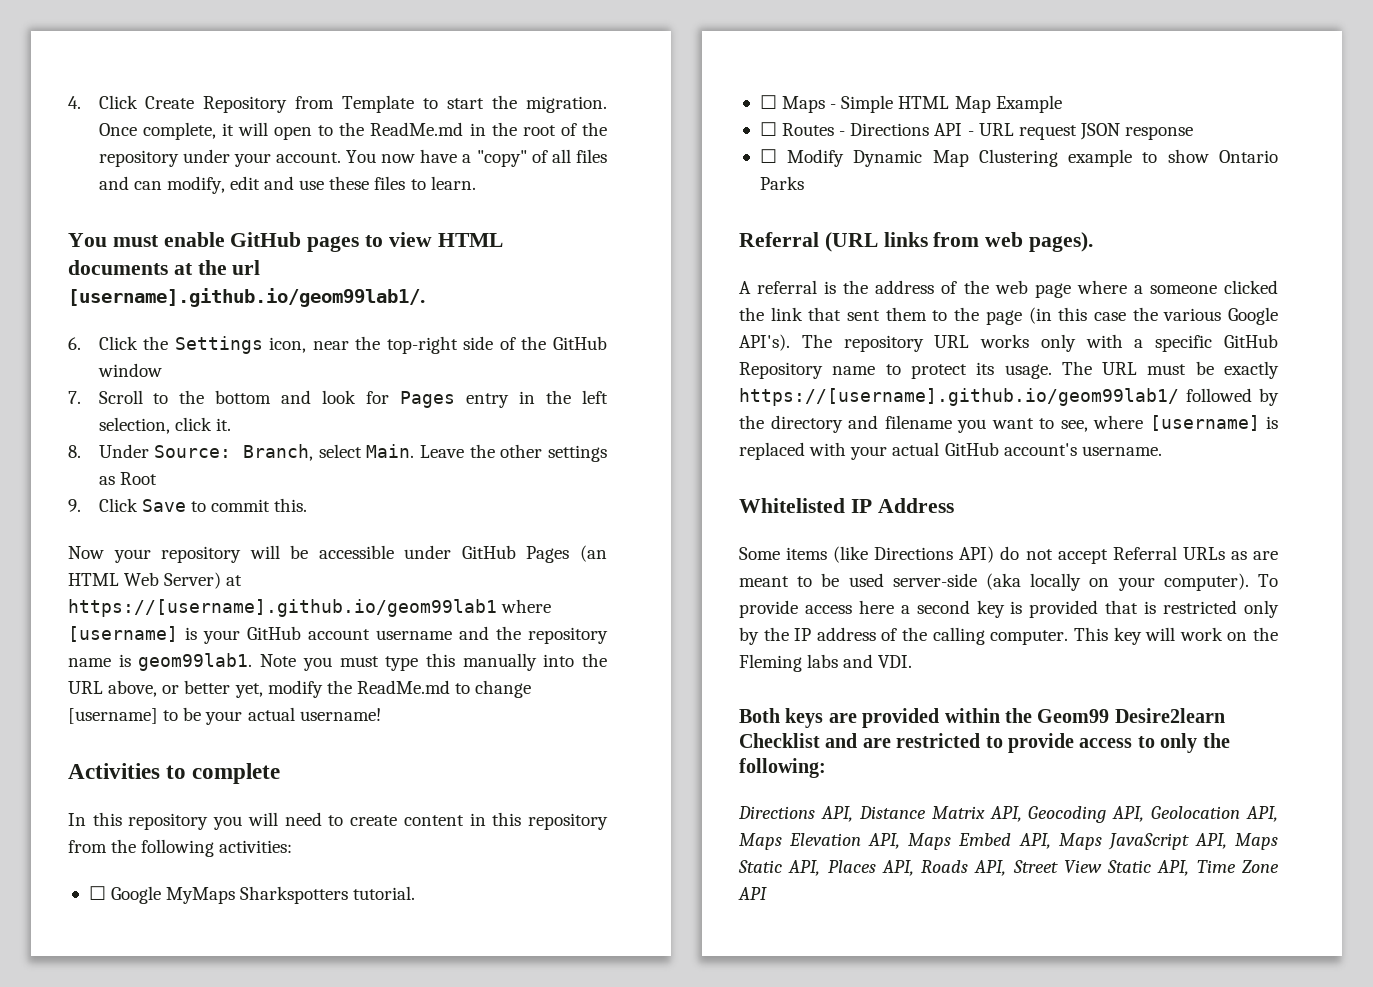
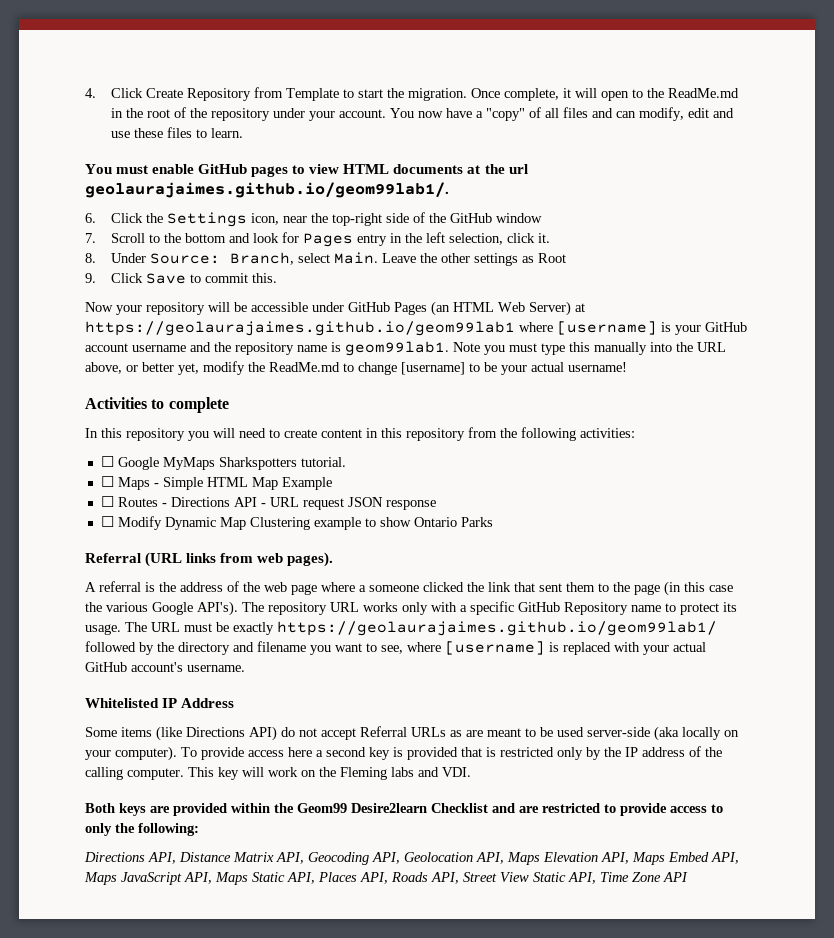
[68,288,425,307] [username].github.io/geom99lab1/. -> [85,182,449,198] geolaurajaimes.github.io/geom99lab1/.
[68,599,497,617] https://[username].github.io/geom99lab1 -> [85,321,515,336] https://geolaurajaimes.github.io/geom99lab1
[739,388,1179,406] https://[username].github.io/geom99lab1/ -> [277,621,717,636] https://geolaurajaimes.github.io/geom99lab1/

